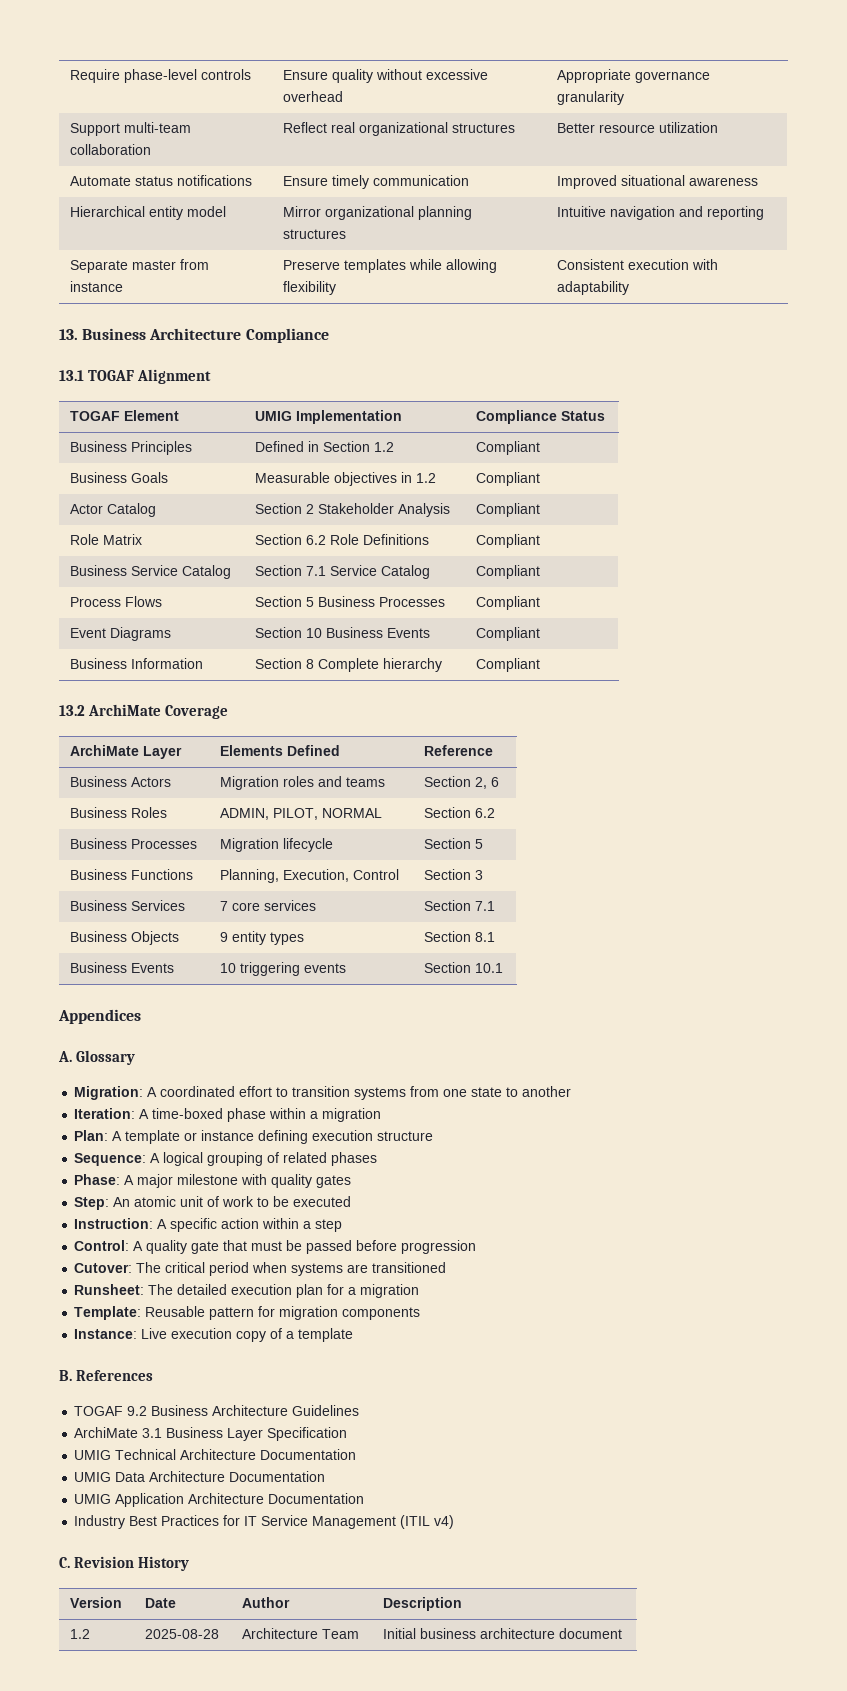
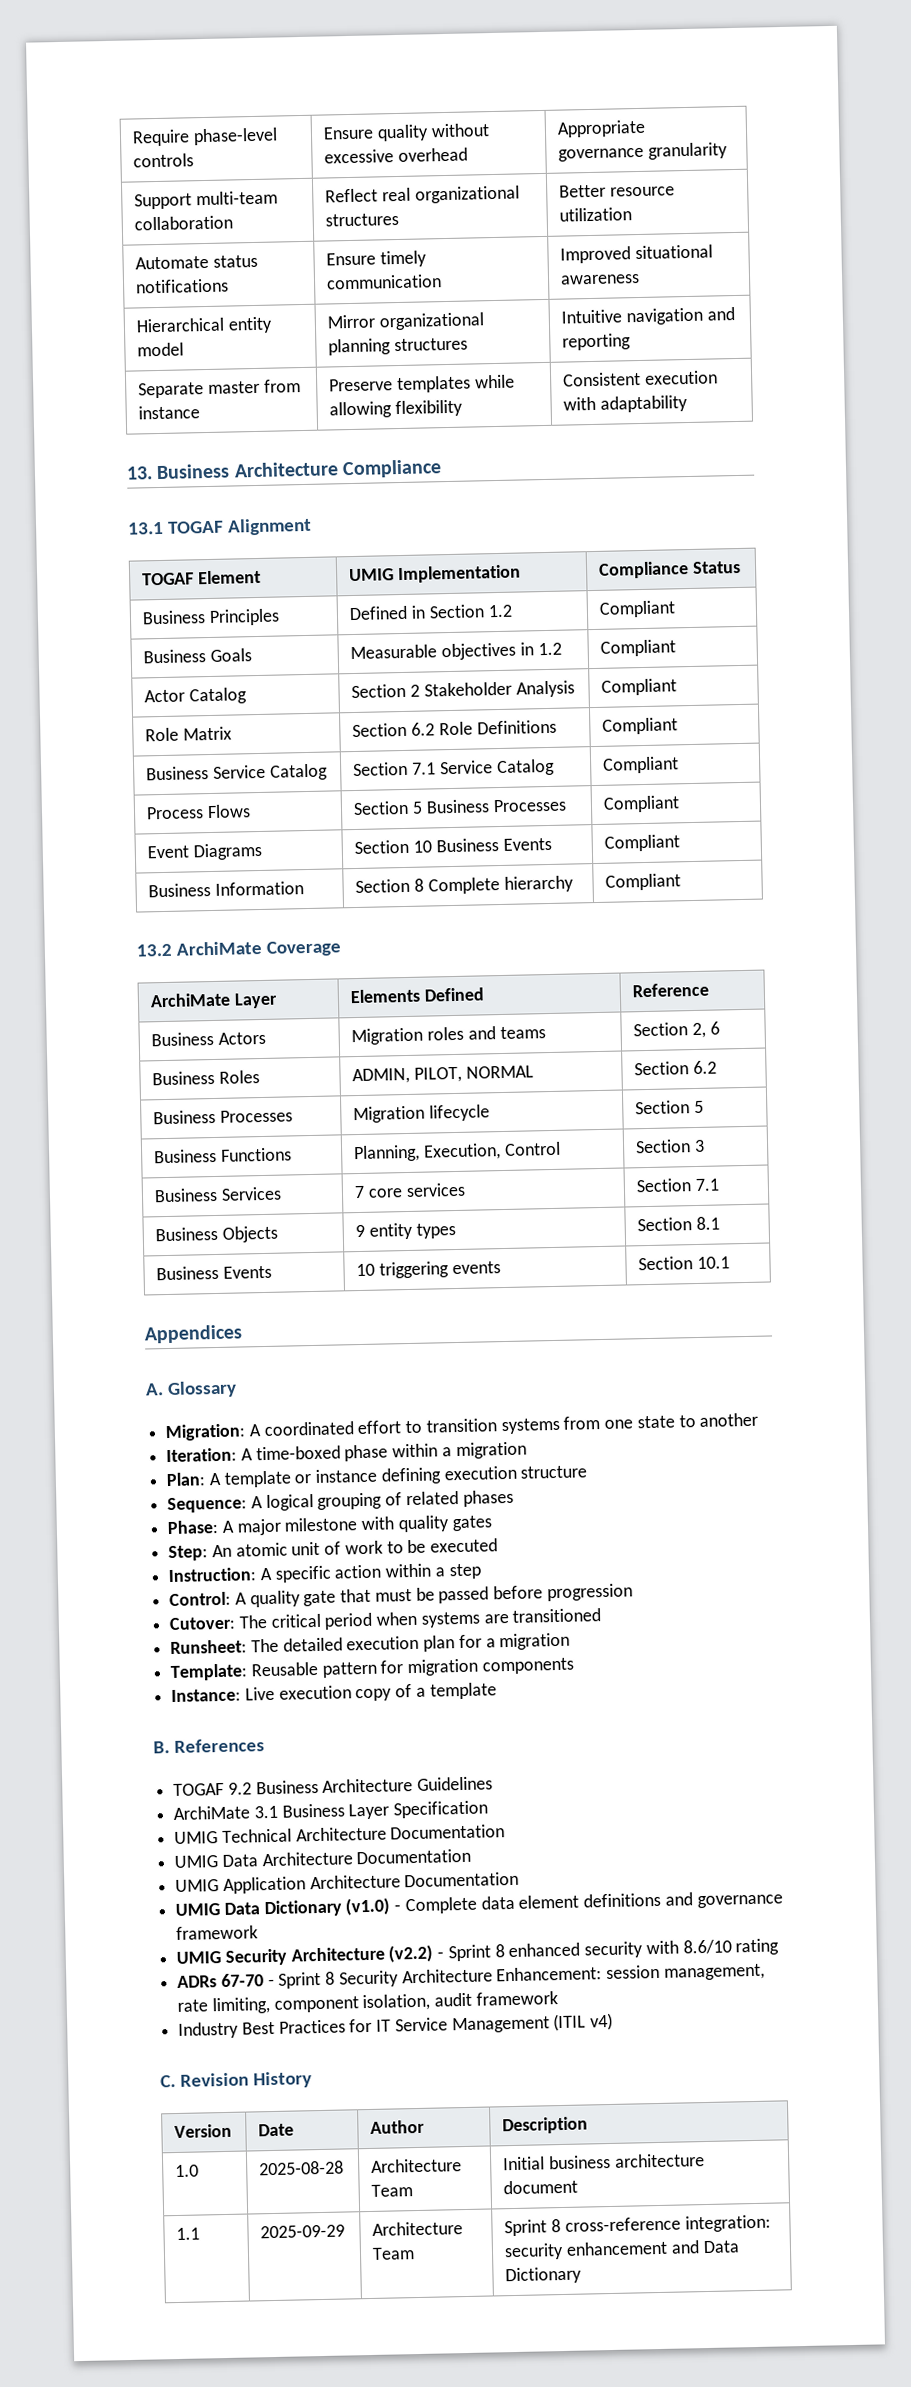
(365, 1498) none -> [175,1892,783,1918] [176,1925,259,1940] [176,1938,780,1966] [177,1963,765,1989] [177,1991,558,2015] // UMIG Data Dictionary (v1.0) - Complete data element definitions and governance framework // UMIG Security Architecture (v2.2) - Sprint 8 enhanced security with 8.6/10 rating // ADRs 67-70 - Sprint 8 Security Architecture Enhancement: session management, rate limiting, component isolation, audit framework
[70,1629,91,1639] 1.2 -> [175,2164,200,2178] 1.0
(623, 1633) none -> [176,2227,201,2241] [260,2224,346,2239] [372,2221,464,2236] [372,2247,416,2260] [504,2214,771,2237] [504,2240,740,2261] [505,2266,583,2285] // 1.1 | 2025-09-29 | Architecture Team | Sprint 8 cross-reference integration: security enhancement and Data Dictionary

